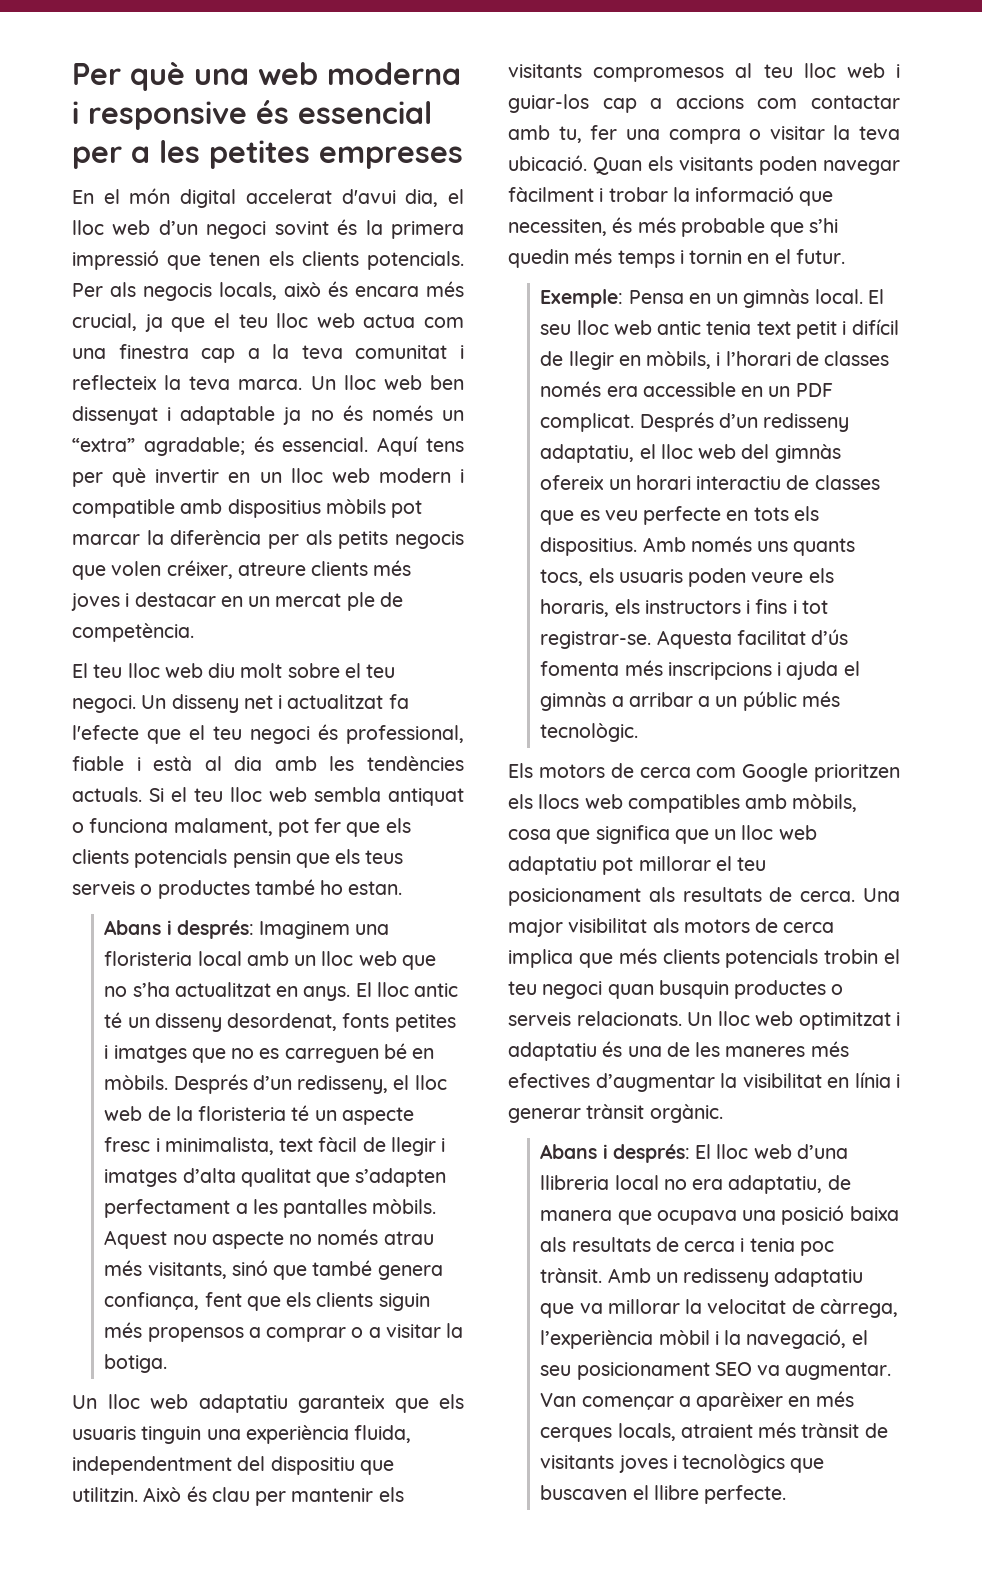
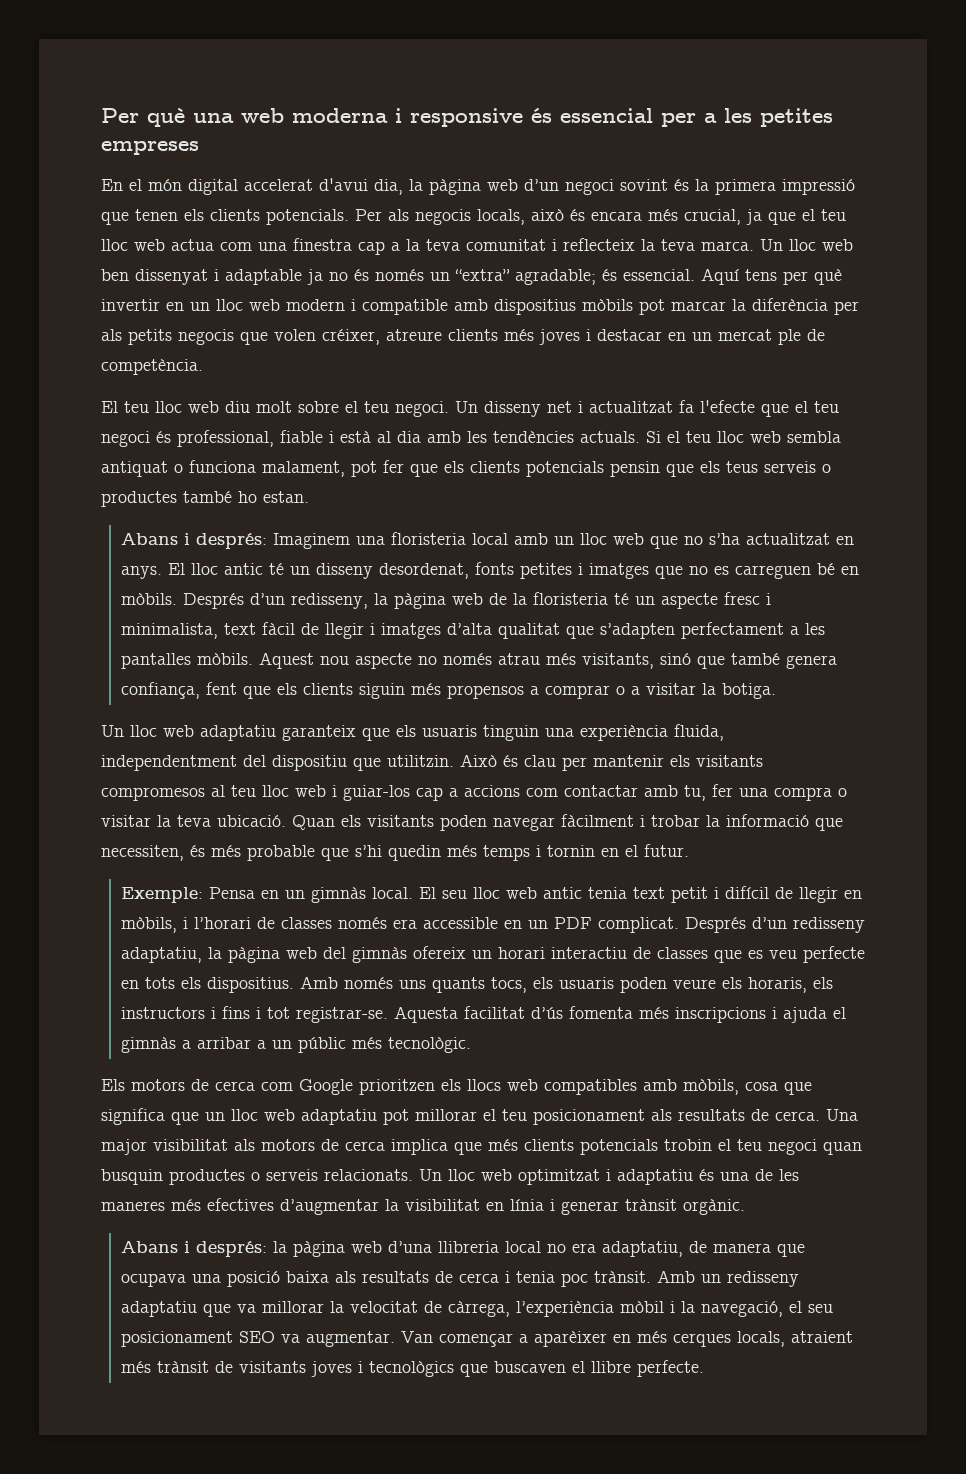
[448,189,464,204] [72,220,104,235] el lloc -> [409,179,481,195] la pàgina
[393,1075,447,1090] el lloc -> [373,593,446,609] la pàgina
[639,444,693,459] el lloc -> [207,947,280,963] la pàgina
[695,1144,749,1159] El lloc -> [272,1241,345,1257] la pàgina

